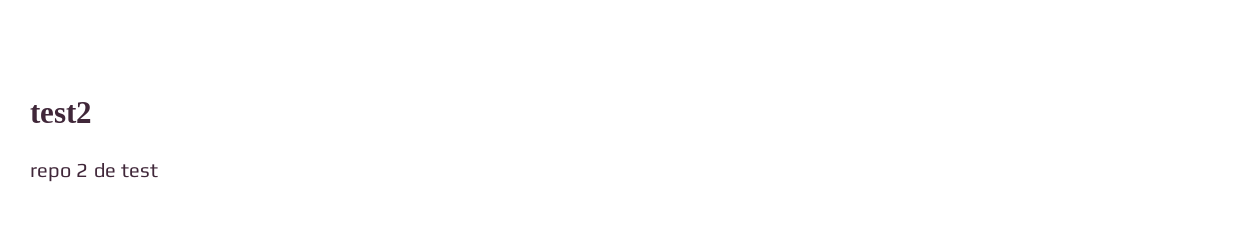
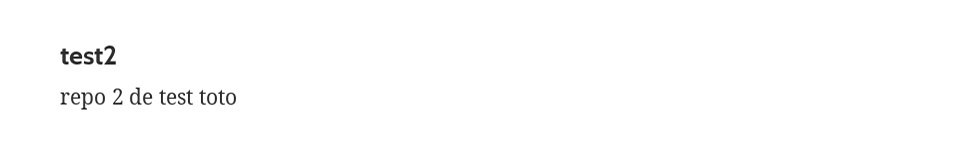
(159, 171) none -> [197,89,237,105] toto

